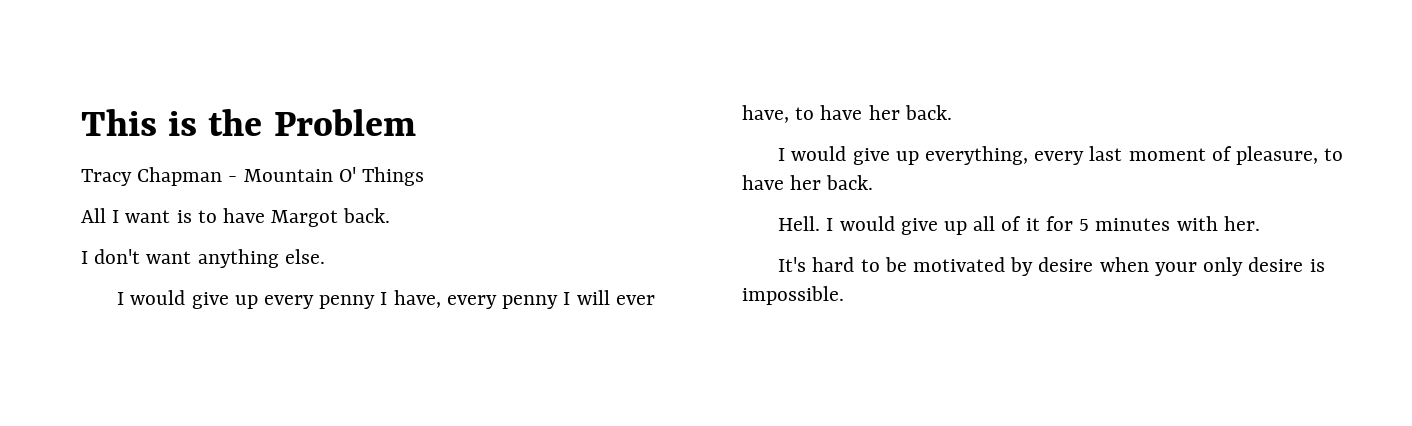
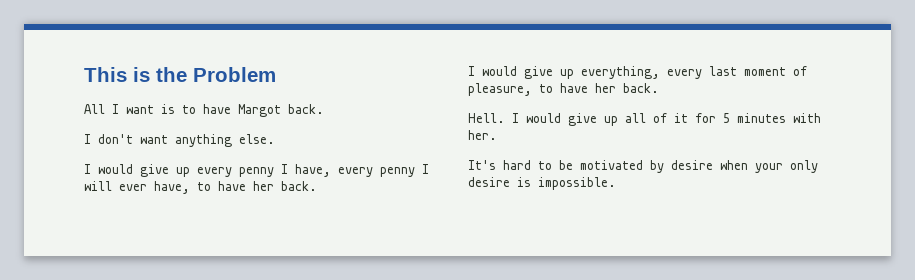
[81,167,425,186] // Tracy Chapman - Mountain O' Things -> (276, 74) none

